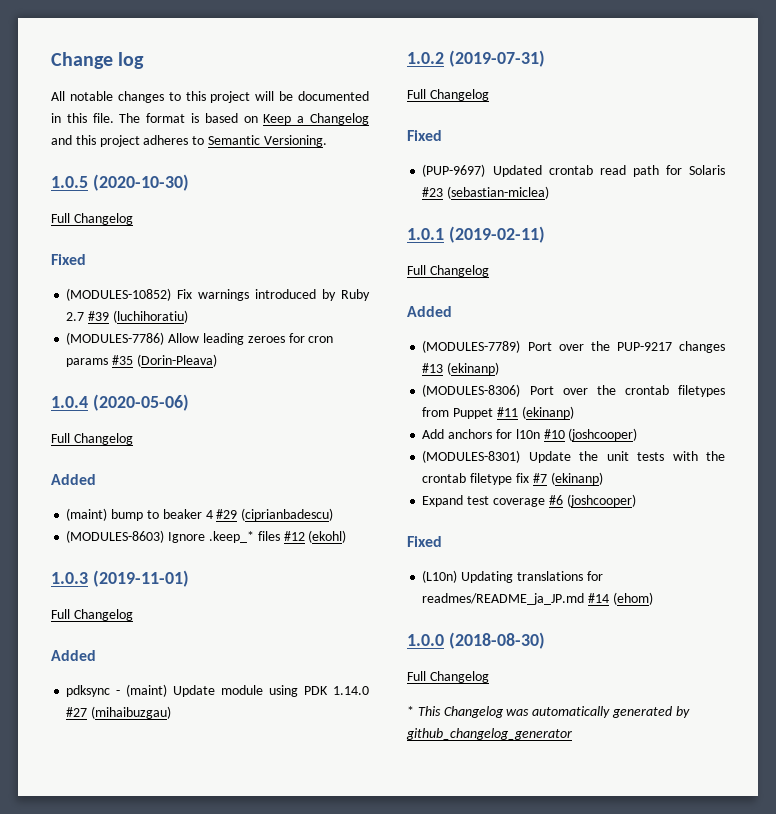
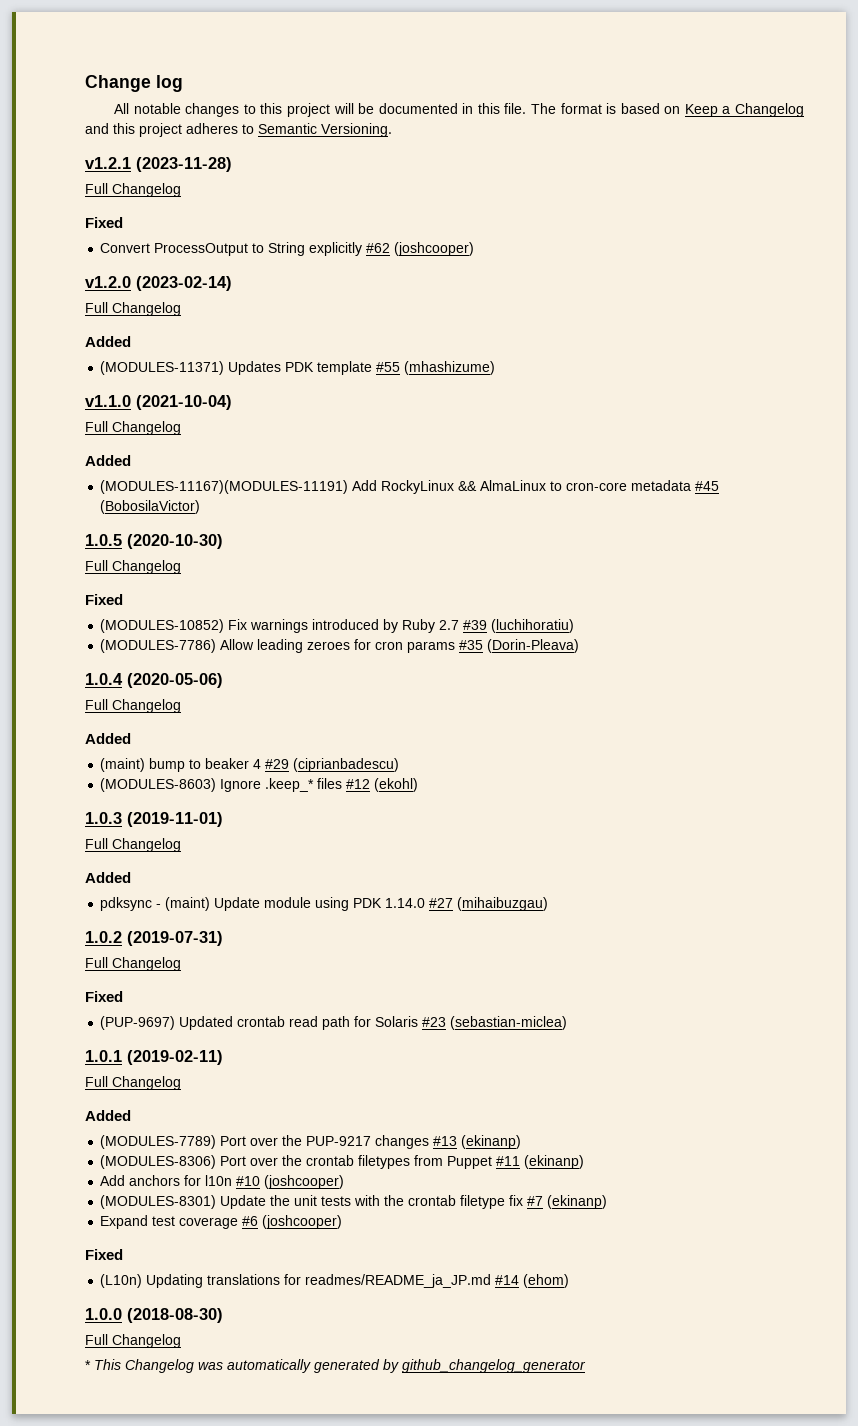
(327, 141) none -> [85,157,232,172] [85,183,181,197] [85,217,123,228] [100,242,475,256] [85,276,232,291] [85,302,181,316] [85,336,131,347] [100,361,496,375] [85,395,232,410] [85,421,181,435] [85,455,131,466] [100,480,720,494] [100,500,201,514] // v1.2.1 (2023-11-28) // Full Changelog // Fixed // Convert ProcessOutput to String explicitly #62 (joshcooper) // v1.2.0 (2023-02-14) // Full Changelog // Added // (MODULES-11371) Updates PDK template #55 (mhashizume) // v1.1.0 (2021-10-04) // Full Changelog // Added // (MODULES-11167)(MODULES-11191) Add RockyLinux && AlmaLinux to cron-core metadata #45 (BobosilaVictor)

